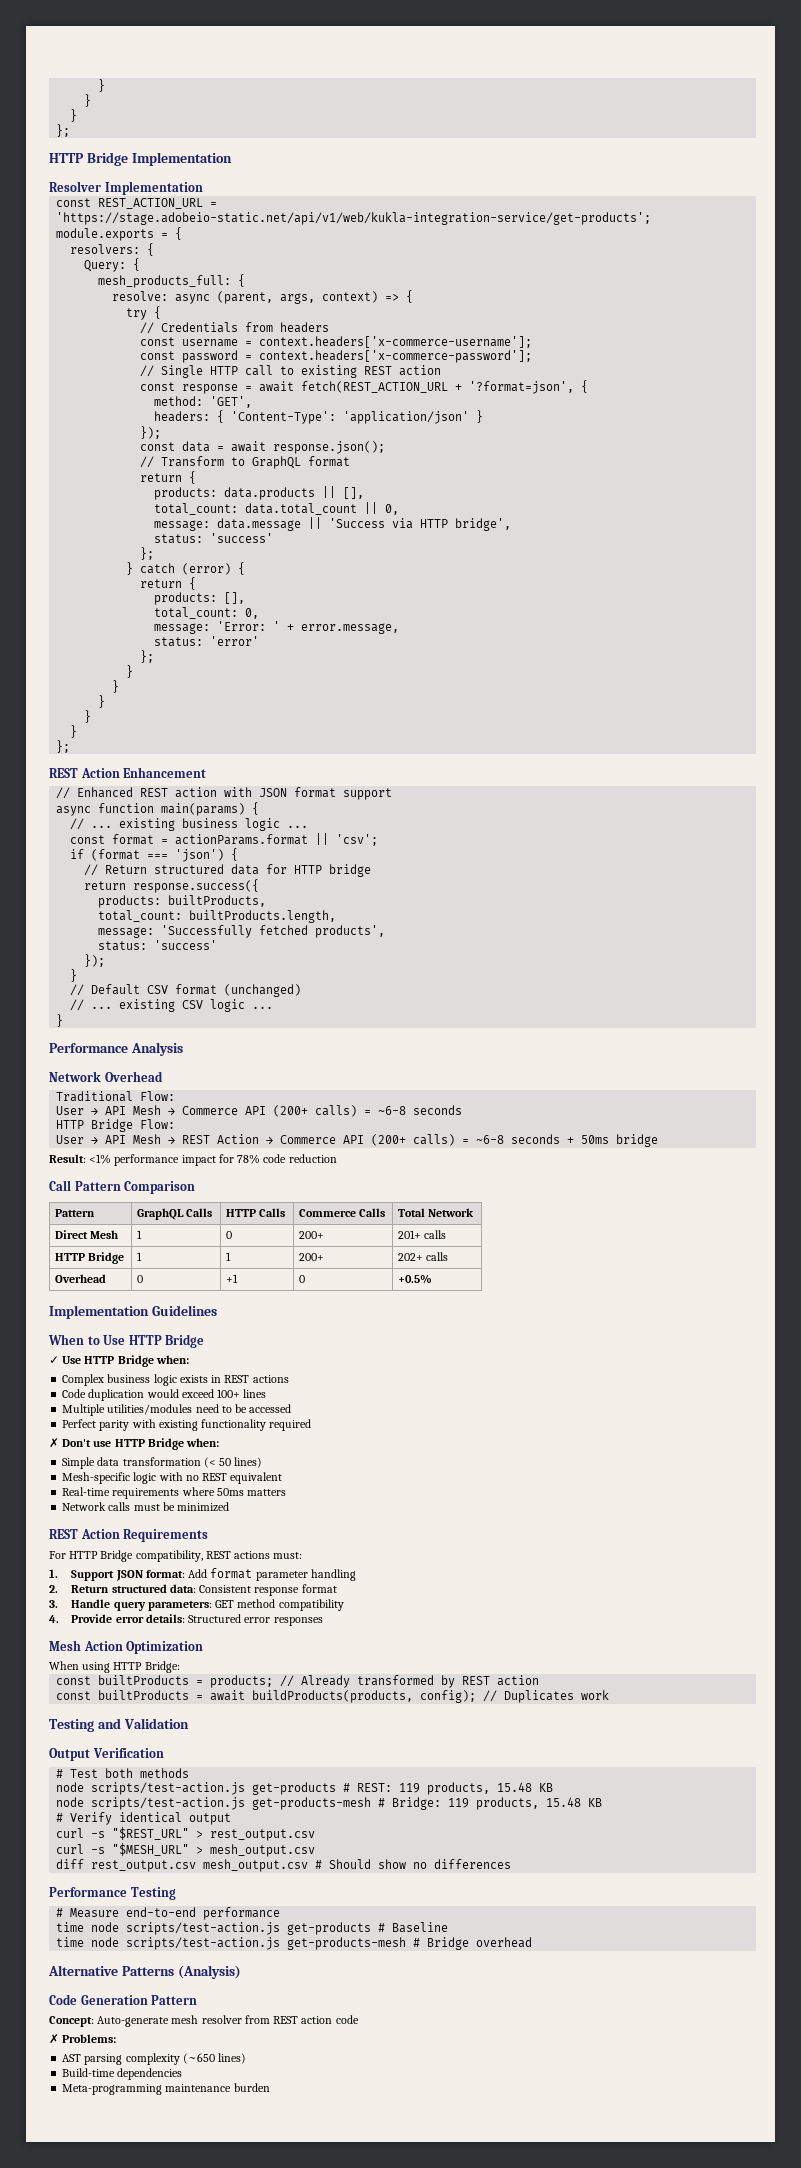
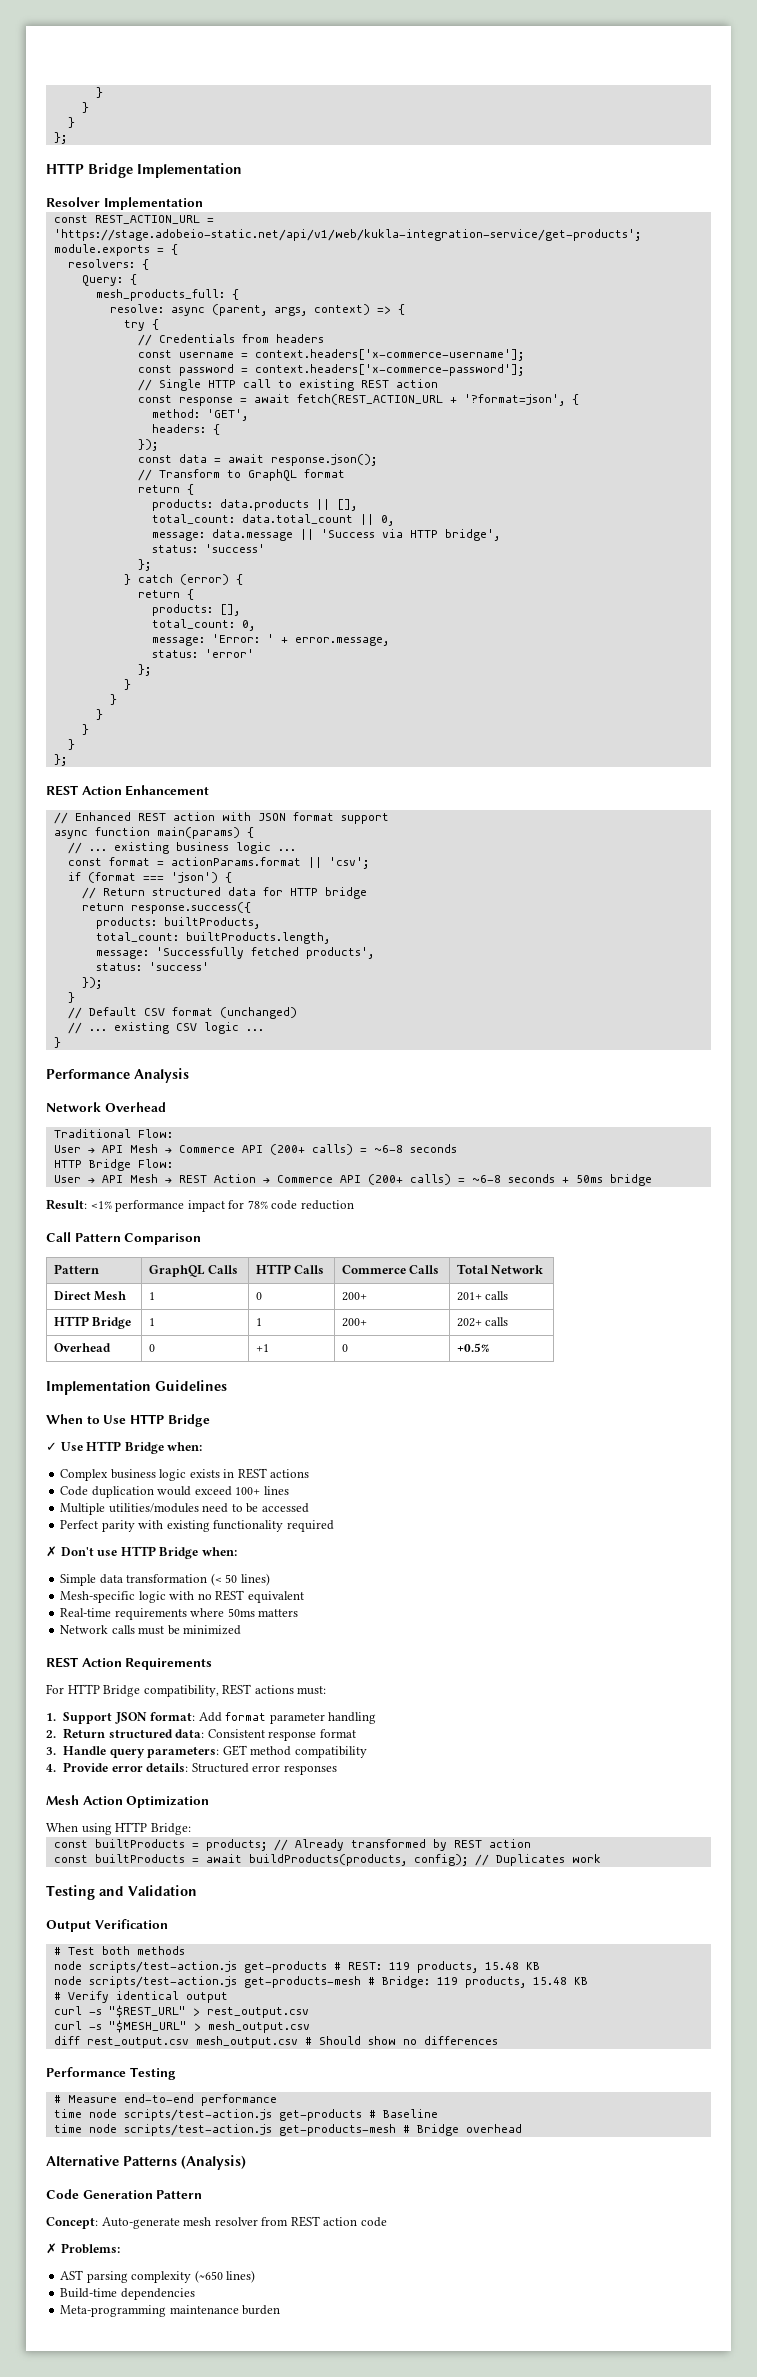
[231,410,484,424] 'Content-Type': 'application/json' } -> (220, 429) none

